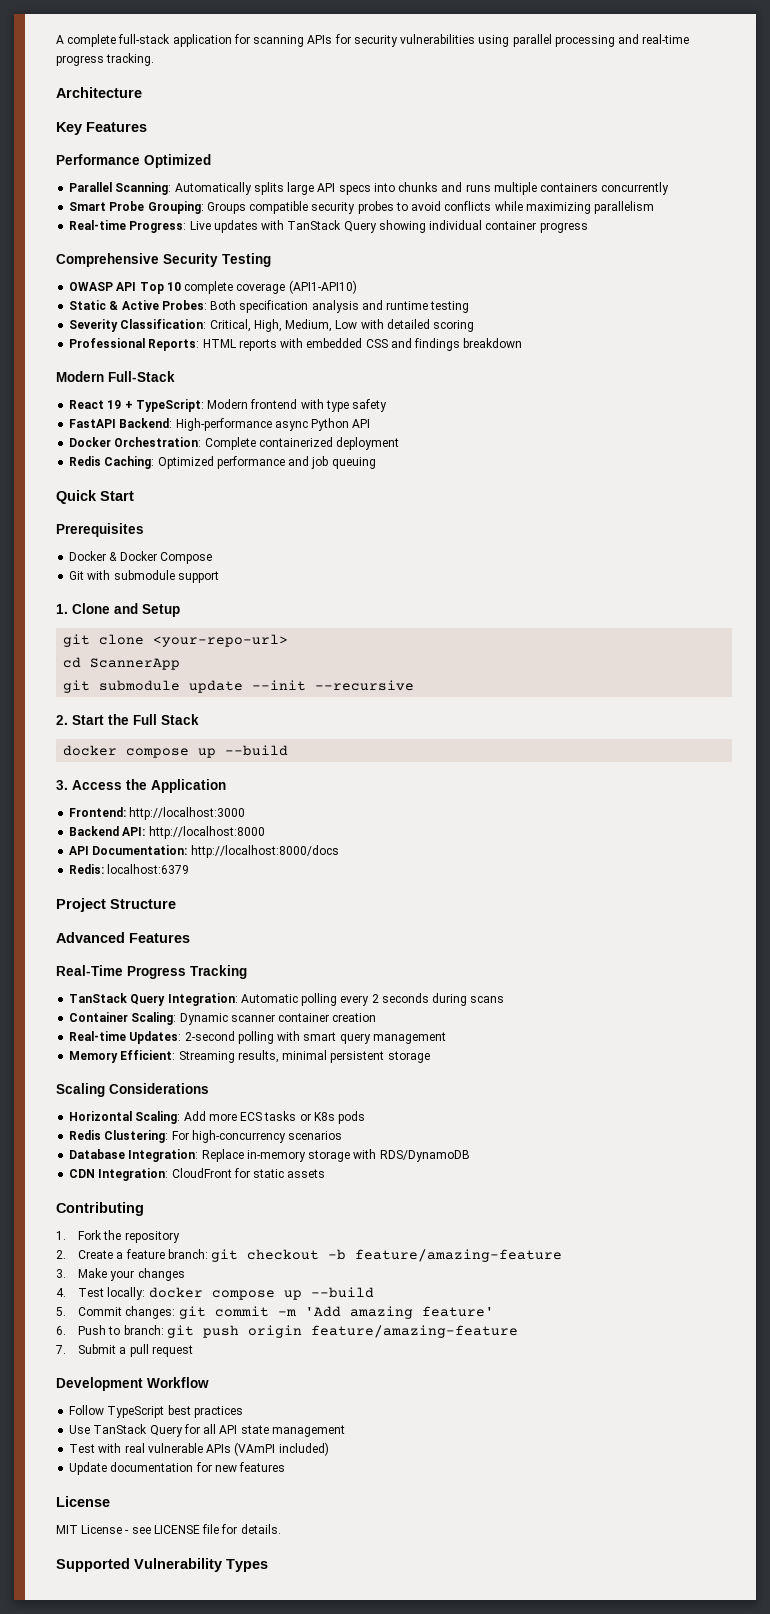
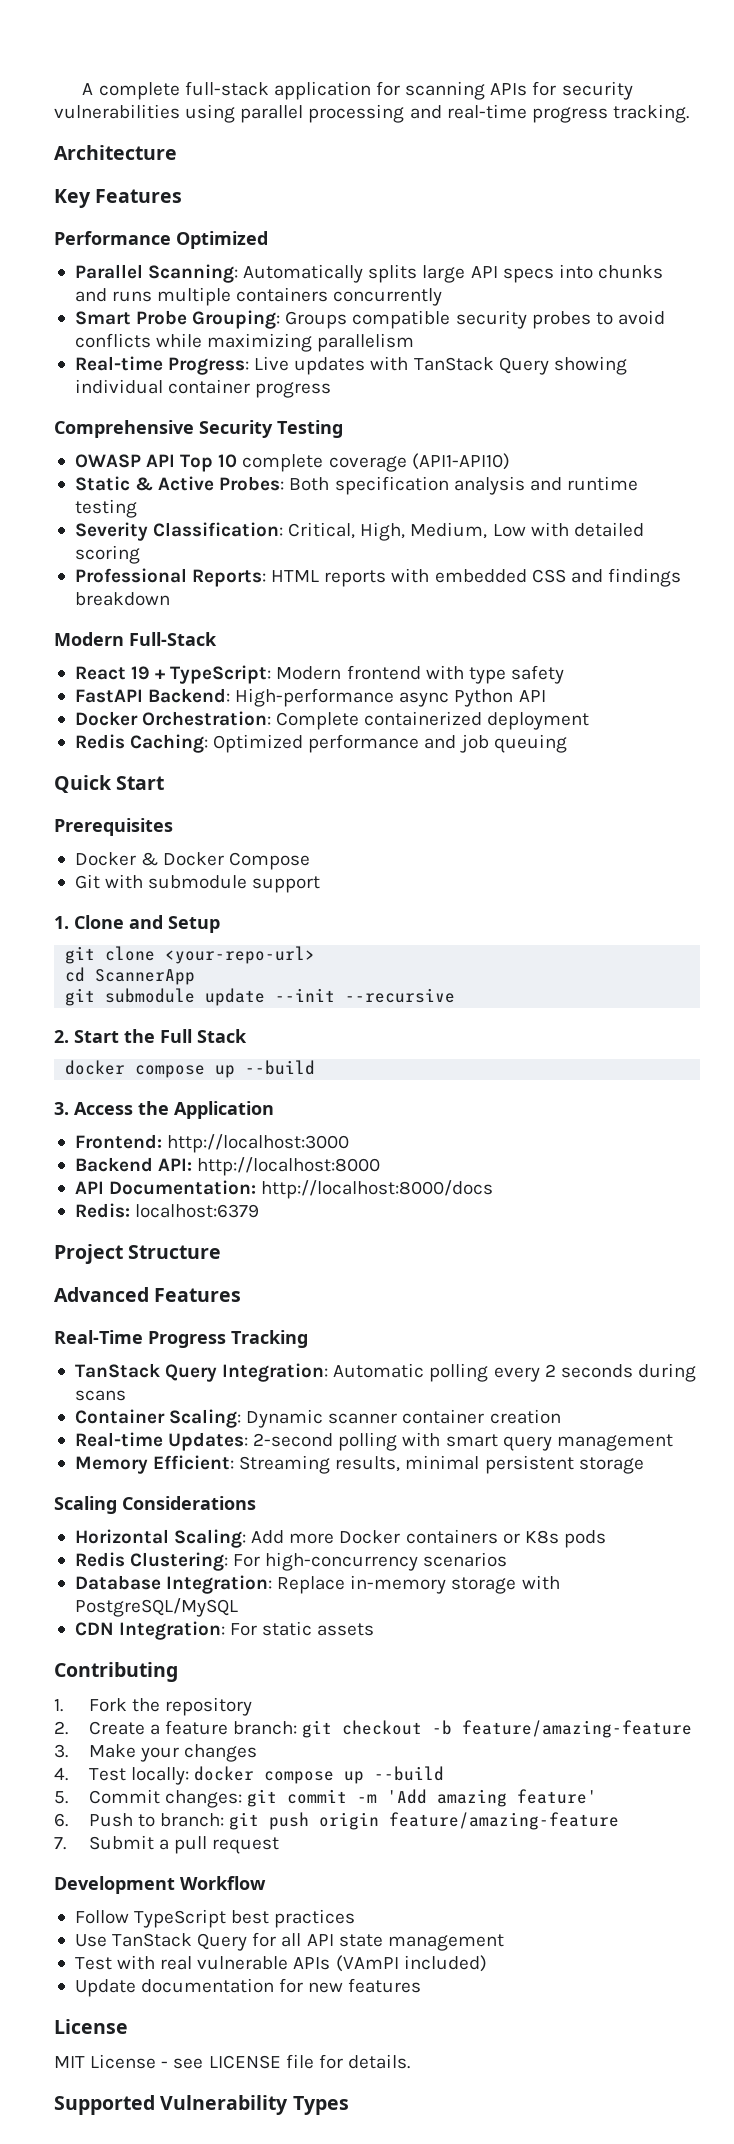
[240,1111,297,1121] ECS tasks -> [339,1529,498,1544] Docker containers
[379,1150,470,1162] RDS/DynamoDB -> [74,1598,238,1617] PostgreSQL/MySQL
[171,1168,250,1178] CloudFront for -> [230,1623,258,1636] For

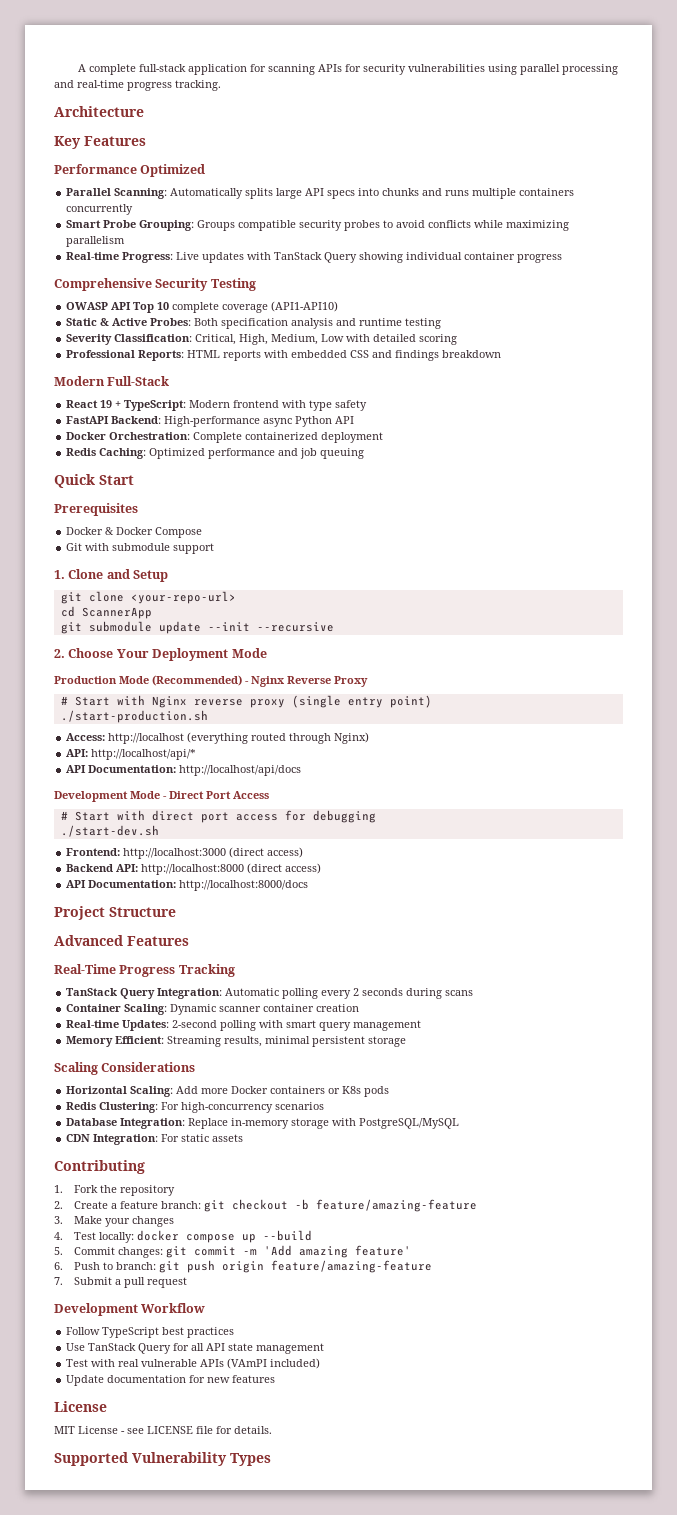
[74,1029,247,1043] [65,1060,316,1078] [54,1101,274,1119] Start the Full Stack // docker compose up --build // 3. Access the Application -> [68,648,267,661] [54,675,368,687] [60,695,432,708] [60,710,208,723] [66,732,370,744] [66,749,197,760] [66,765,302,776] [54,791,269,802] [60,810,376,823] [60,825,159,837] Choose Your Deployment Mode // Production Mode (Recommended) - Nginx Reverse Proxy // # Start with Nginx reverse proxy (single entry point) // ./start-production.sh // Access: http://localhost (everything routed through Nginx) // API: http://localhost/api/* // API Documentation: http://localhost/api/docs // Development Mode - Direct Port Access // # Start with direct port access for debugging // ./start-dev.sh
(350, 1143) none -> [229,847,304,858] (direct access)
(381, 1166) none -> [247,863,322,874] (direct access)
[74,1203,260,1218] // Redis: localhost:6379 -> (309, 885) none

